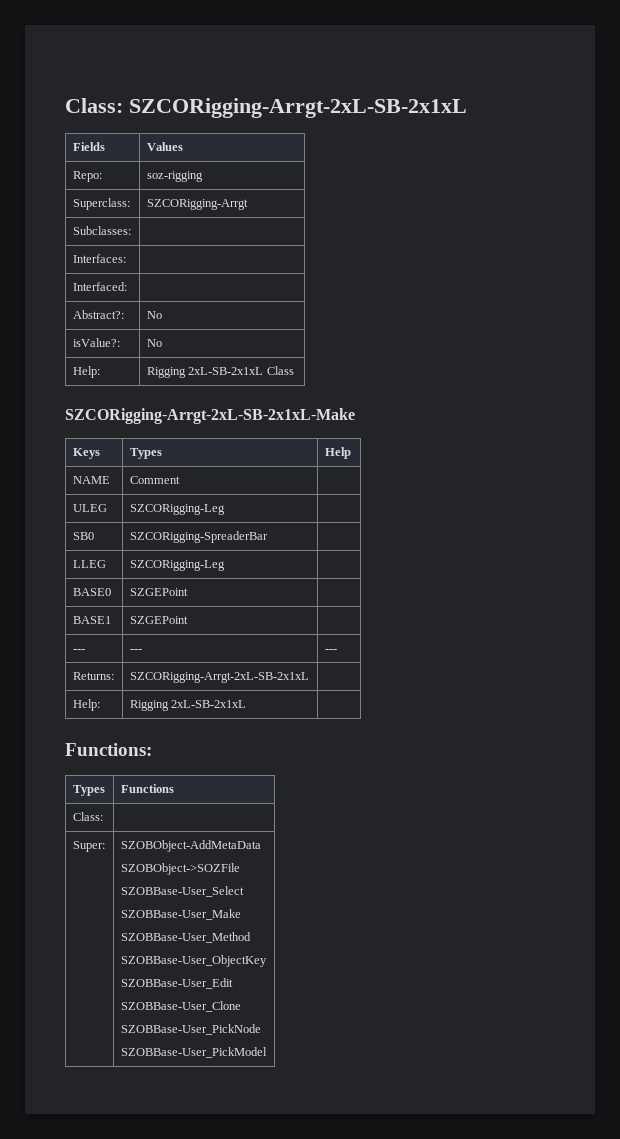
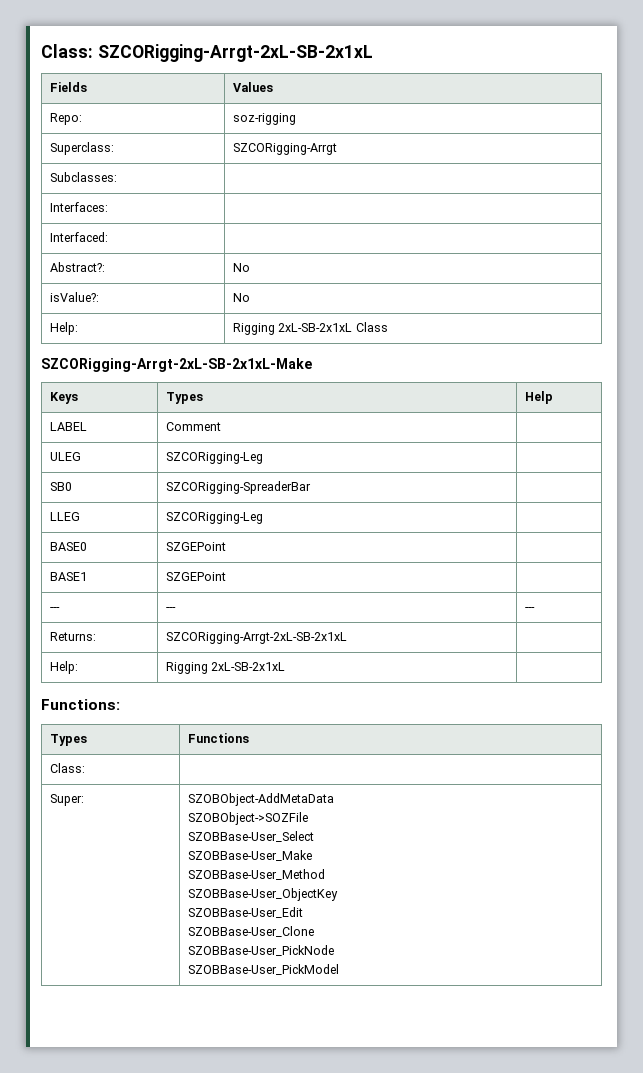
[72,476,110,484] NAME -> [49,422,87,431] LABEL

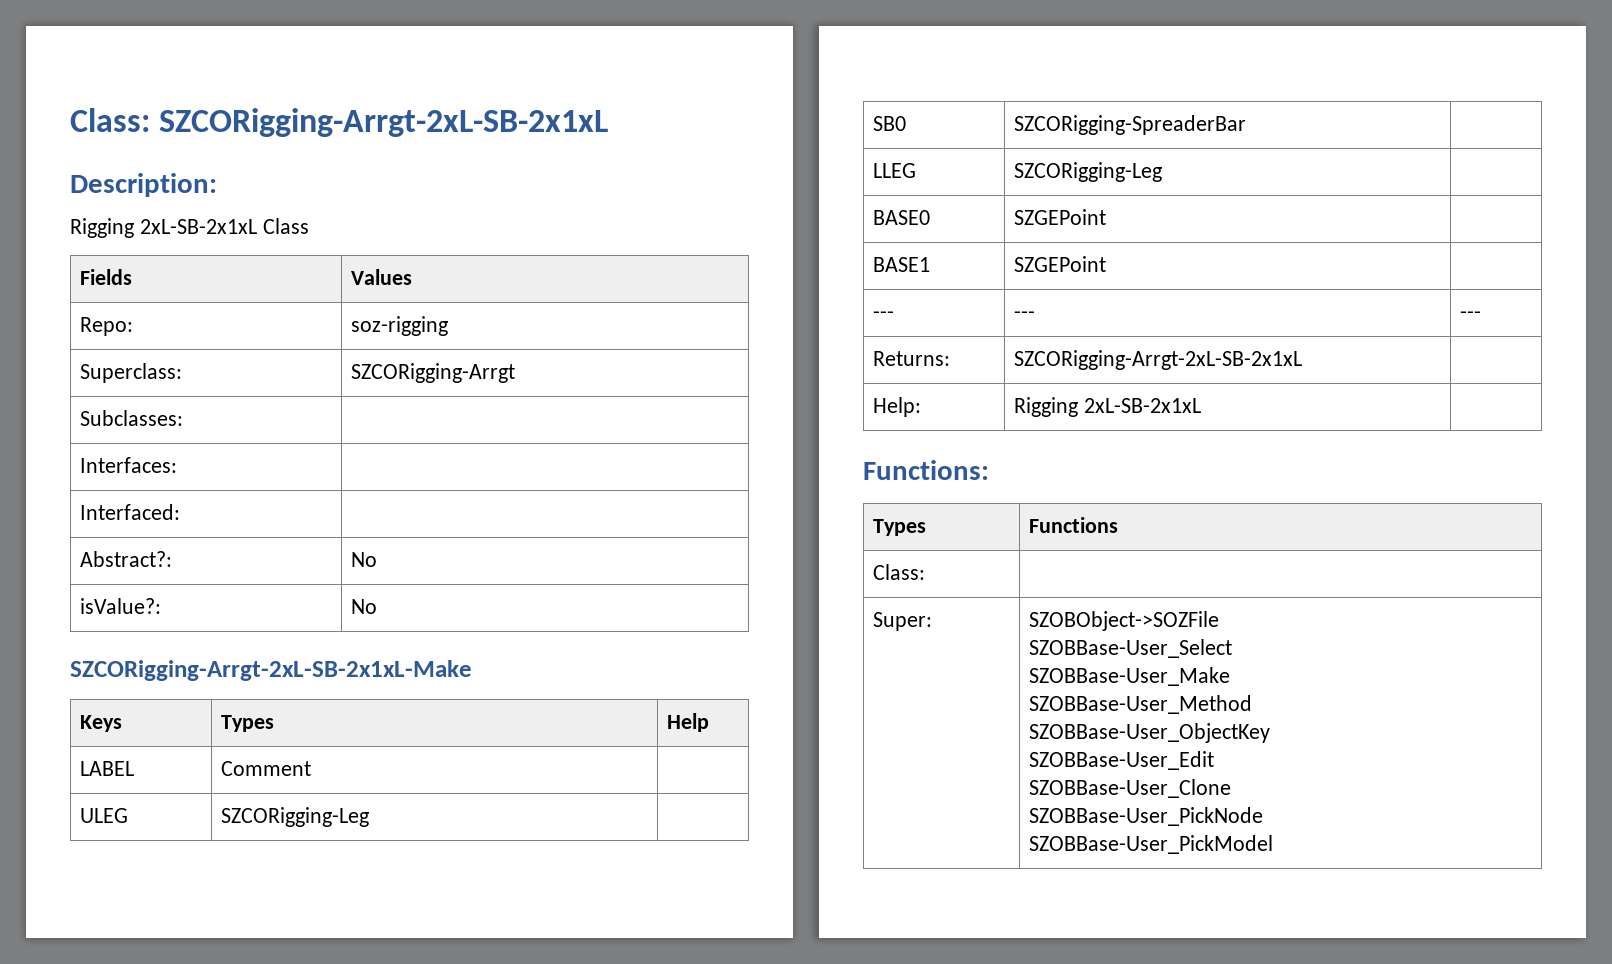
(373, 53) none -> [70,173,217,197] [70,218,309,238] // Description: // Rigging 2xL-SB-2x1xL Class
[49,322,78,335] [232,322,388,335] // Help: | Rigging 2xL-SB-2x1xL Class -> (377, 606) none
[187,793,334,806] SZOBObject-AddMetaData // -> (932, 621) none

